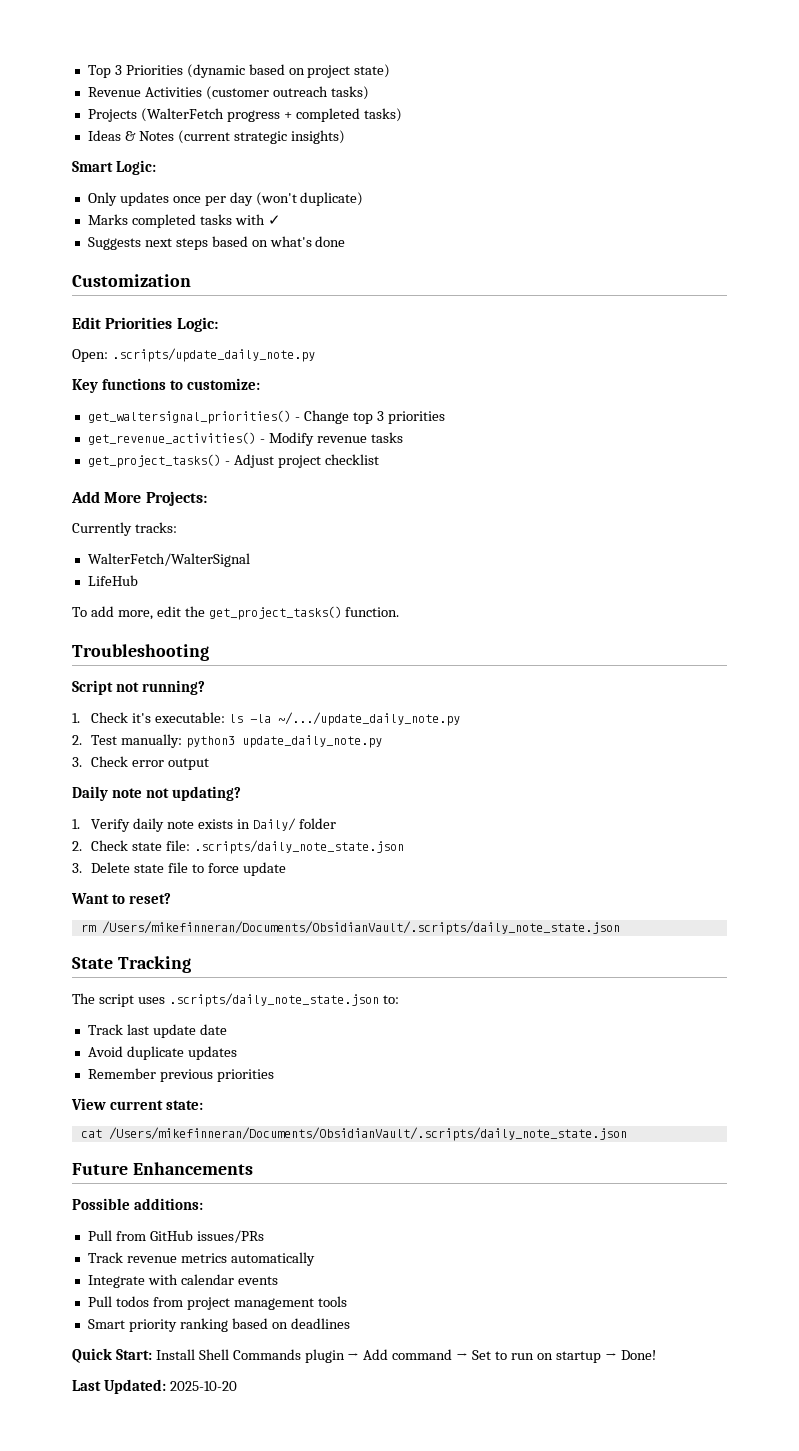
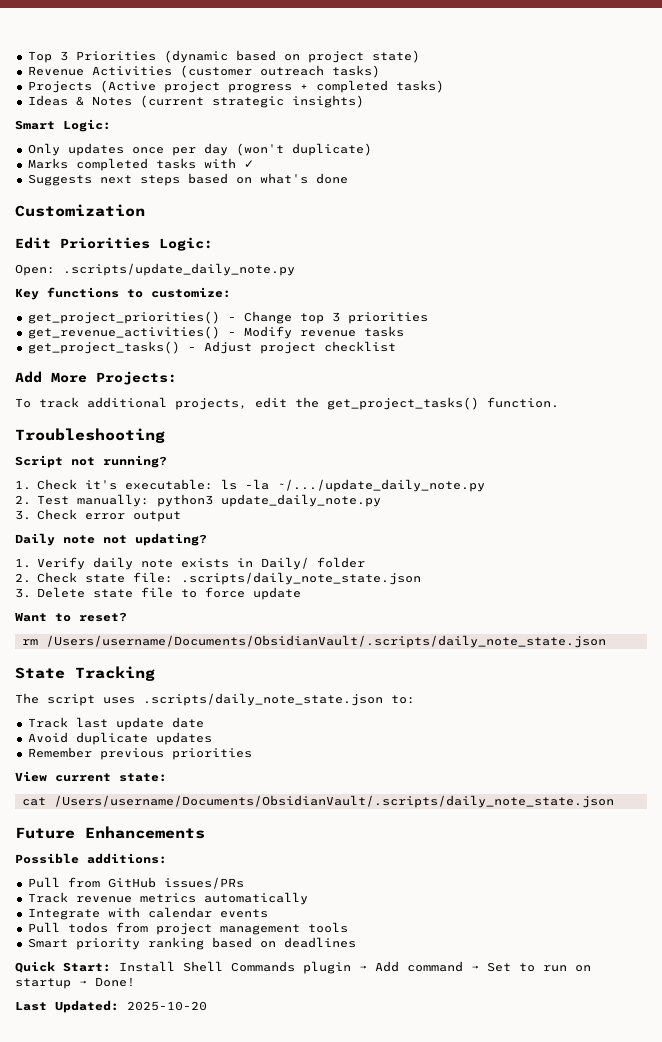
[140,108,224,122] (WalterFetch -> [99,80,220,93] (Active project
[87,410,291,424] get_waltersignal_priorities() -> [27,311,220,324] get_project_priorities()
[72,522,177,536] [87,553,250,567] [87,575,138,586] [72,606,153,620] Currently tracks: // WalterFetch/WalterSignal // LifeHub // To add more, -> [15,397,247,410] To track additional projects,
[101,921,620,935] /Users/mikefinneran/Documents/ObsidianVault/.scripts/daily_note_state.json -> [45,635,606,648] /Users/username/Documents/ObsidianVault/.scripts/daily_note_state.json
[108,1127,627,1141] /Users/mikefinneran/Documents/ObsidianVault/.scripts/daily_note_state.json -> [53,795,614,808] /Users/username/Documents/ObsidianVault/.scripts/daily_note_state.json

